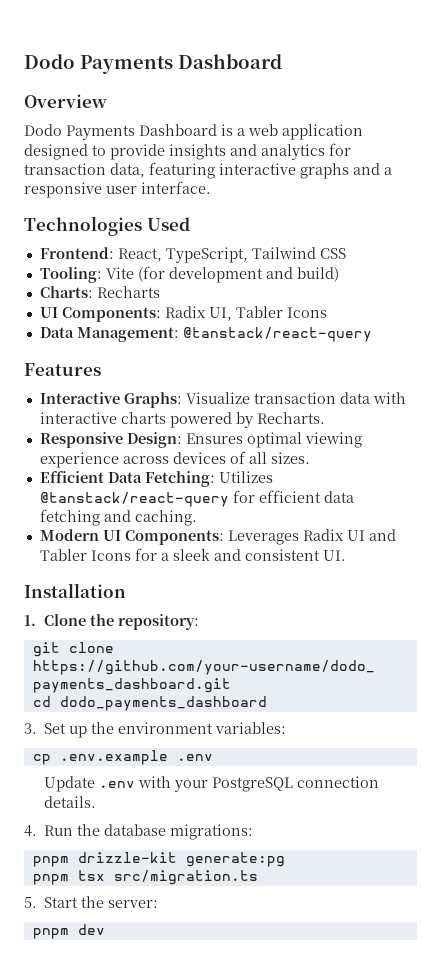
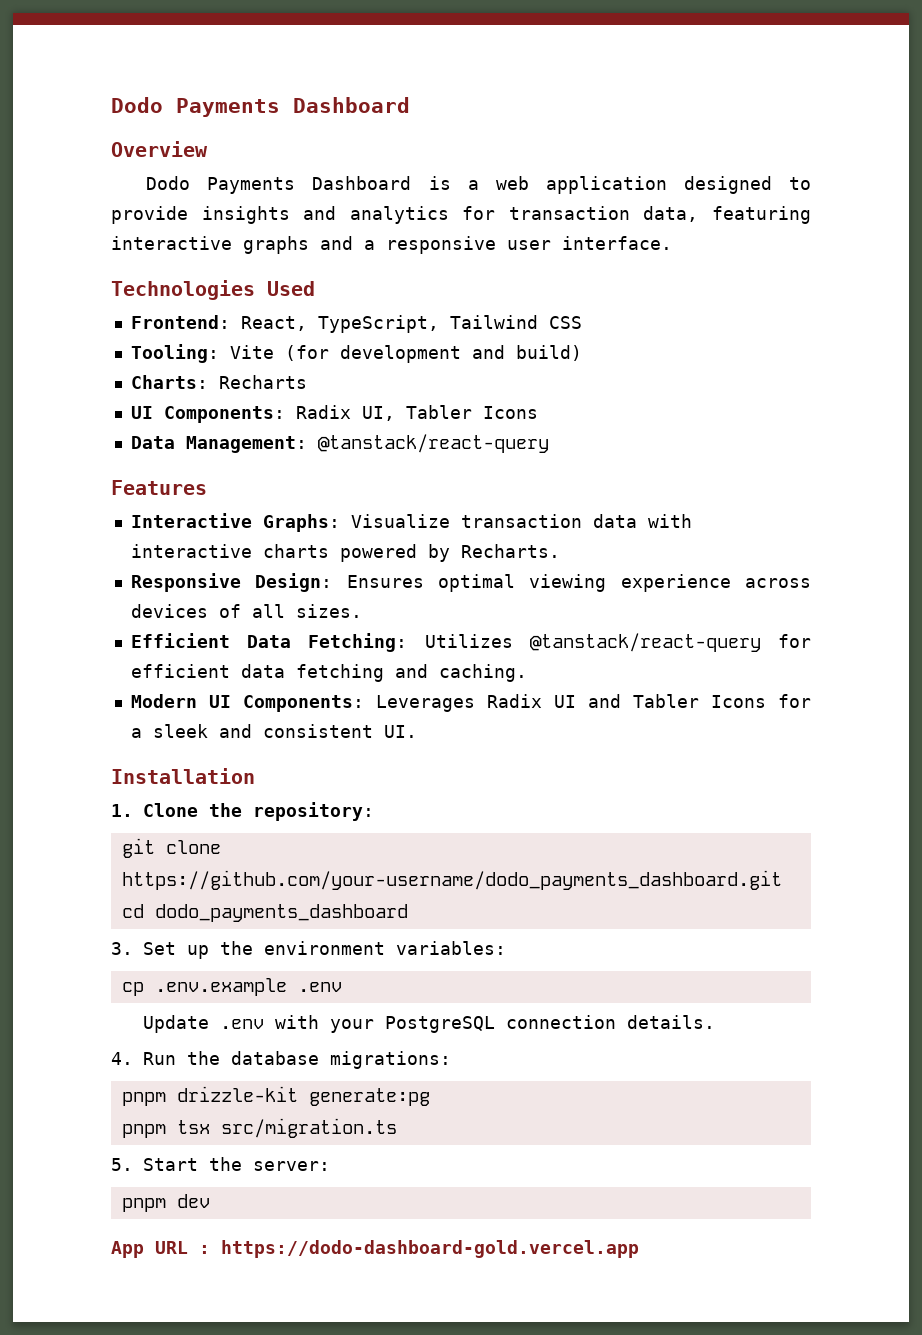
(105, 929) none -> [111,1240,639,1258] // App URL : https://dodo-dashboard-gold.vercel.app

